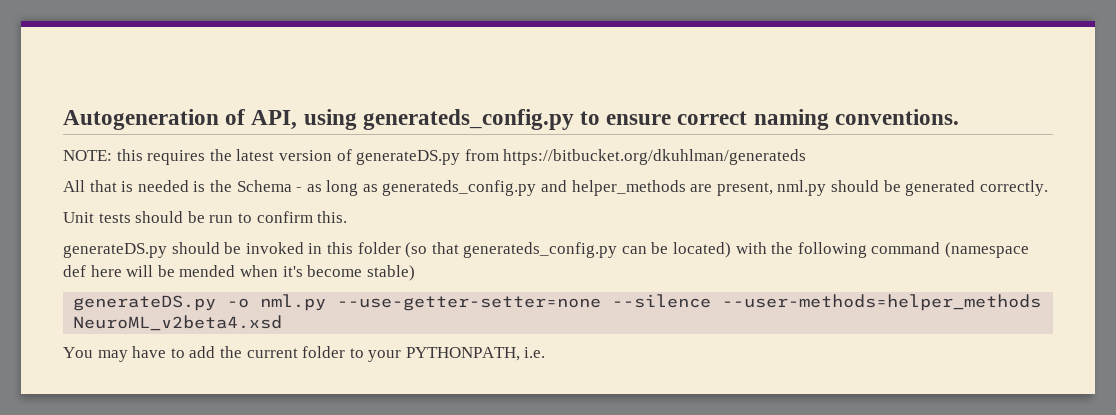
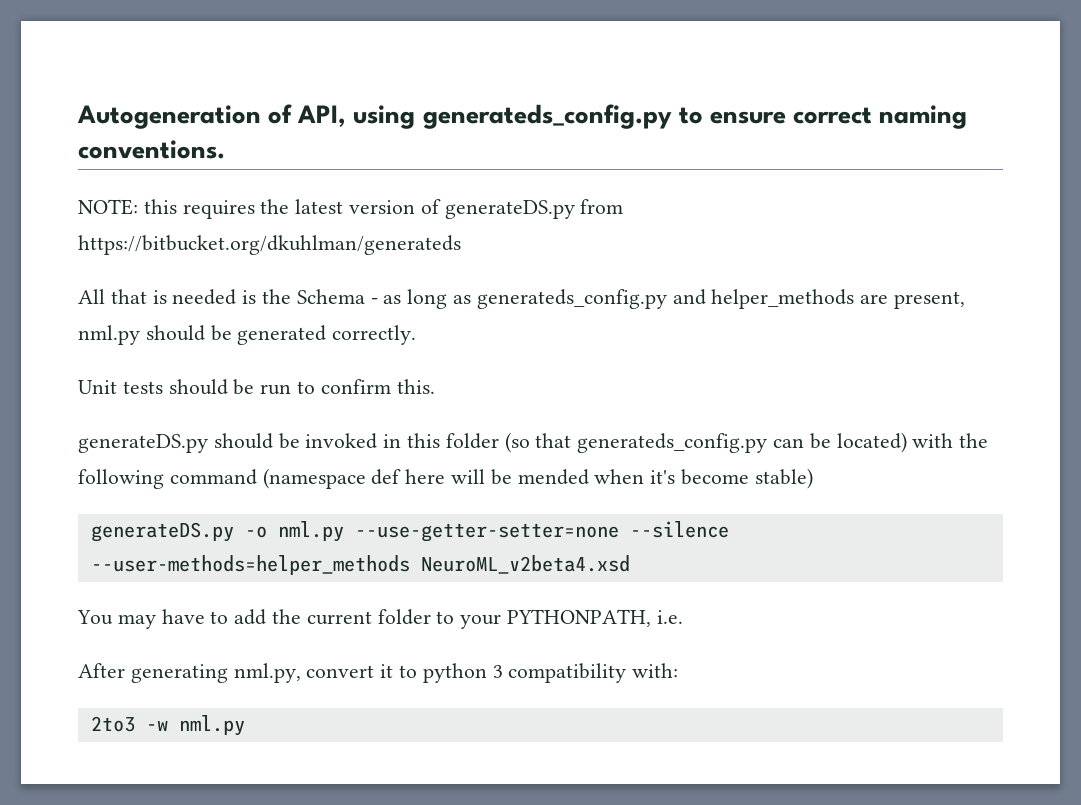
(546, 352) none -> [78,663,679,683] [90,715,245,736] // After generating nml.py, convert it to python 3 compatibility with: // 2to3 -w nml.py

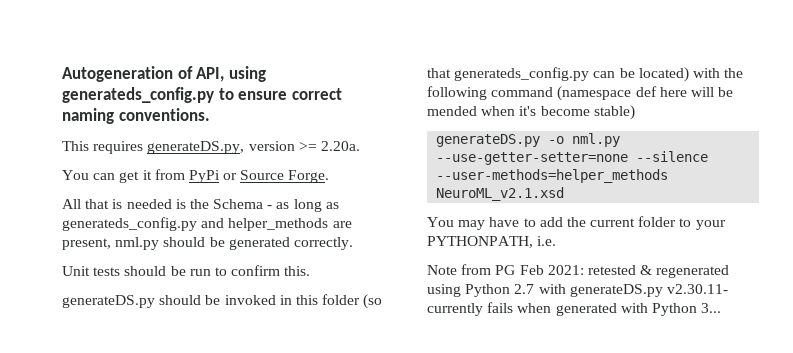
[78,199,624,219] [78,235,461,255] NOTE: this requires the latest version of generateDS.py from https://bitbucket.org/dkuhlman/generateds -> [62,141,360,154] [62,169,330,183] This requires generateDS.py, version >= 2.20a. // You can get it from PyPi or Source Forge.
[420,555,630,574] NeuroML_v2beta4.xsd -> [436,187,565,201] NeuroML_v2.1.xsd
[78,663,679,683] [90,715,245,736] After generating nml.py, convert it to python 3 compatibility with: // 2to3 -w nml.py -> [427,264,730,278] [427,284,728,297] [427,302,722,316] Note from PG Feb 2021: retested & regenerated using Python 2.7 with generateDS.py v2.30.11- currently fails when generated with Python 3...

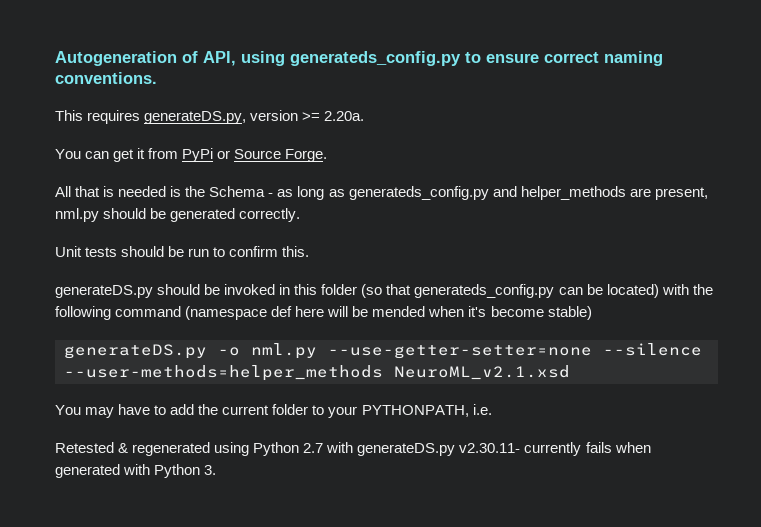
[427,264,636,275] Note from PG Feb 2021: retested -> [55,442,114,453] Retested
[701,303,722,313] 3... -> [204,465,217,475] 3.

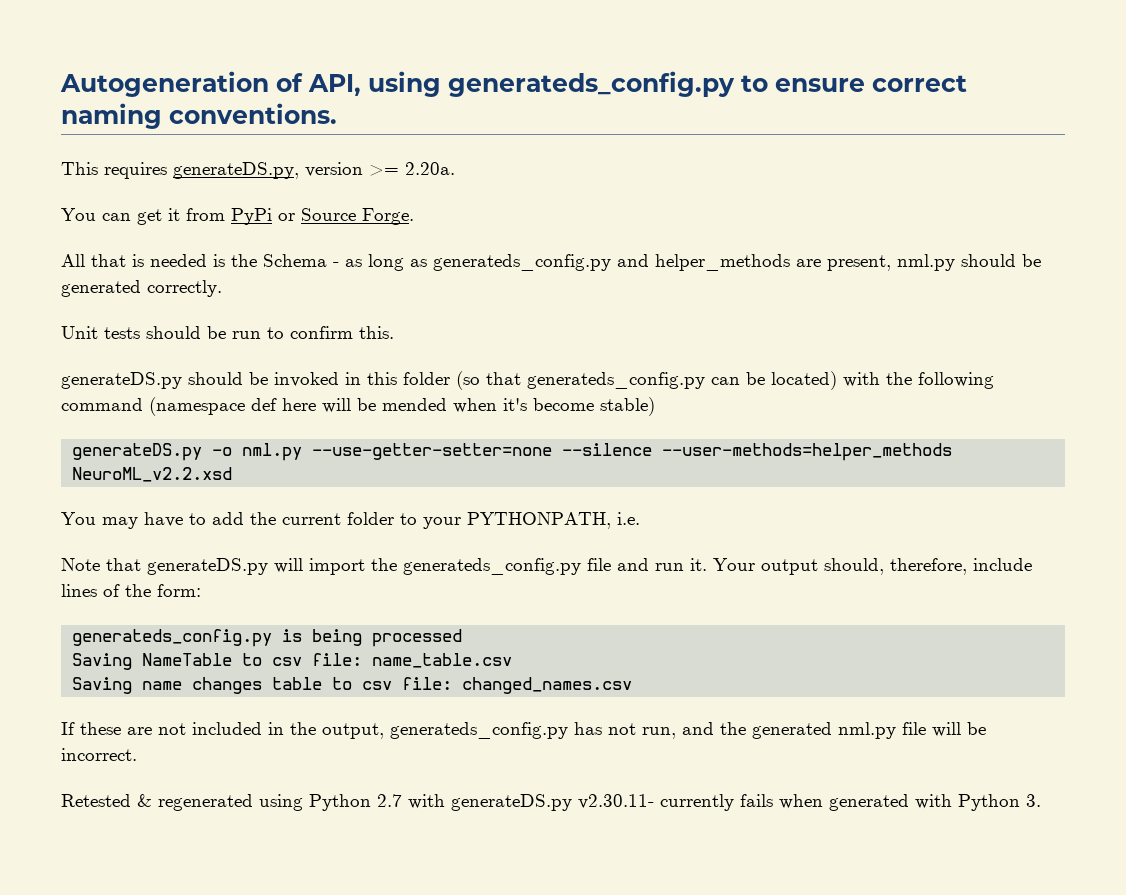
[394,365,570,380] NeuroML_v2.1.xsd -> [72,467,233,482] NeuroML_v2.2.xsd
(492, 409) none -> [61,558,1032,575] [61,584,201,597] [72,629,463,647] [72,653,513,670] [72,677,633,694] [61,722,986,739] [61,748,137,761] // Note that generateDS.py will import the generateds_config.py file and run it. Your output should, therefore, include lines of the form: // generateds_config.py is being processed // Saving NameTable to csv file: name_table.csv // Saving name changes table to csv file: changed_names.csv // If these are not included in the output, generateds_config.py has not run, and the generated nml.py file will be incorrect.

